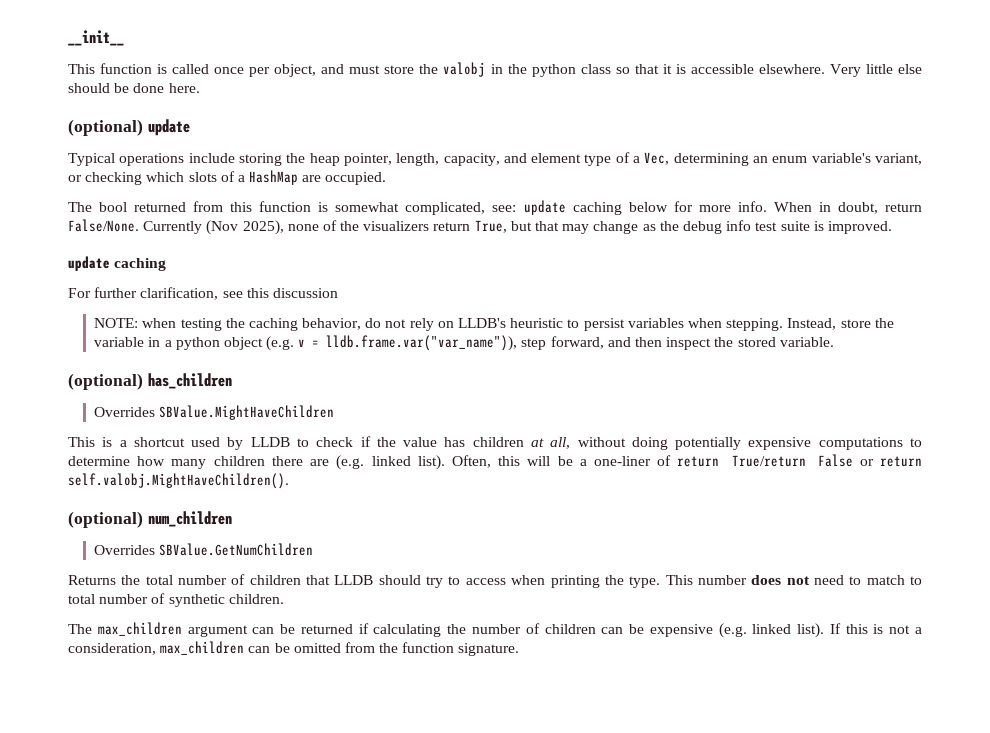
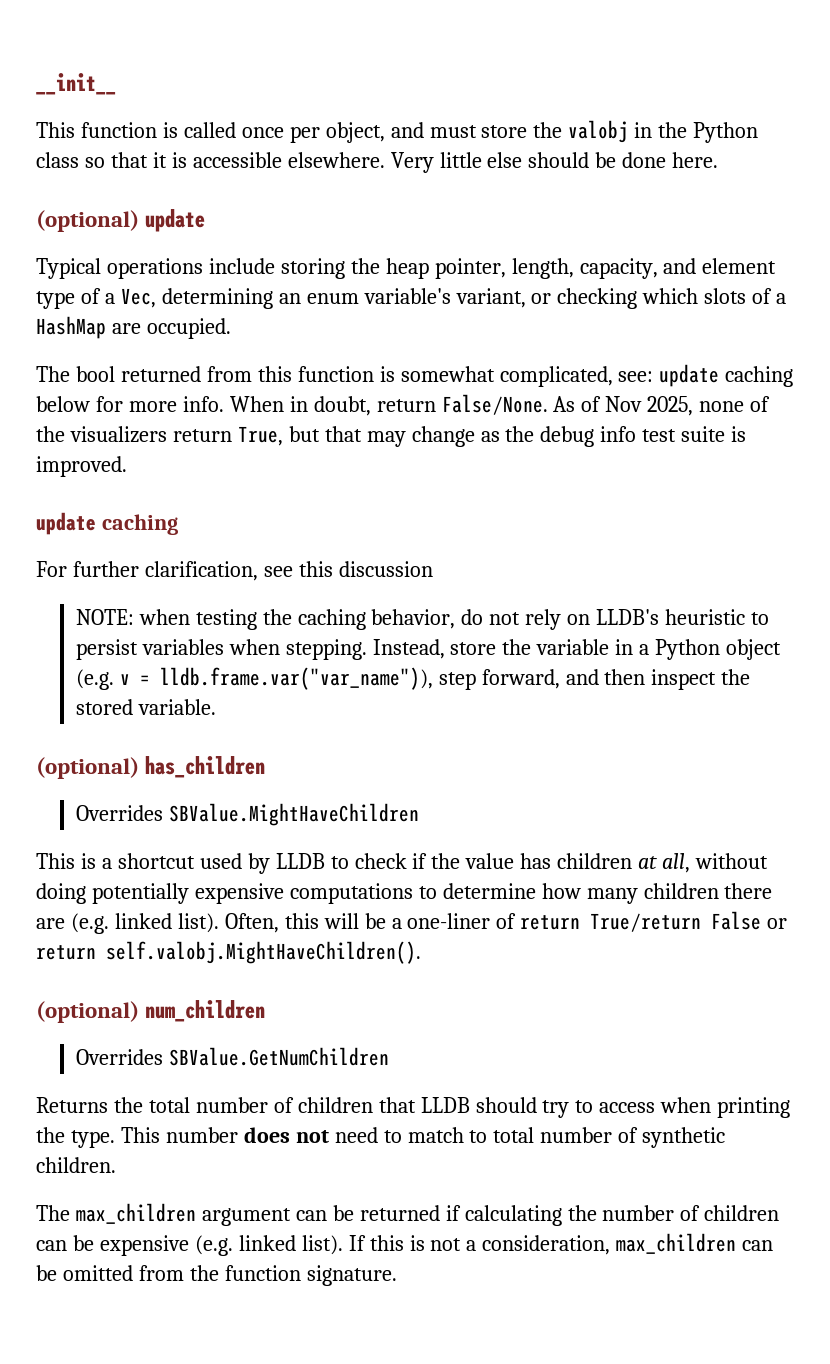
[531,64,576,77] python -> [693,122,759,143] Python
[143,220,284,235] Currently (Nov 2025), -> [553,396,694,416] As of Nov 2025,
[175,337,220,350] python -> [655,639,721,660] Python

